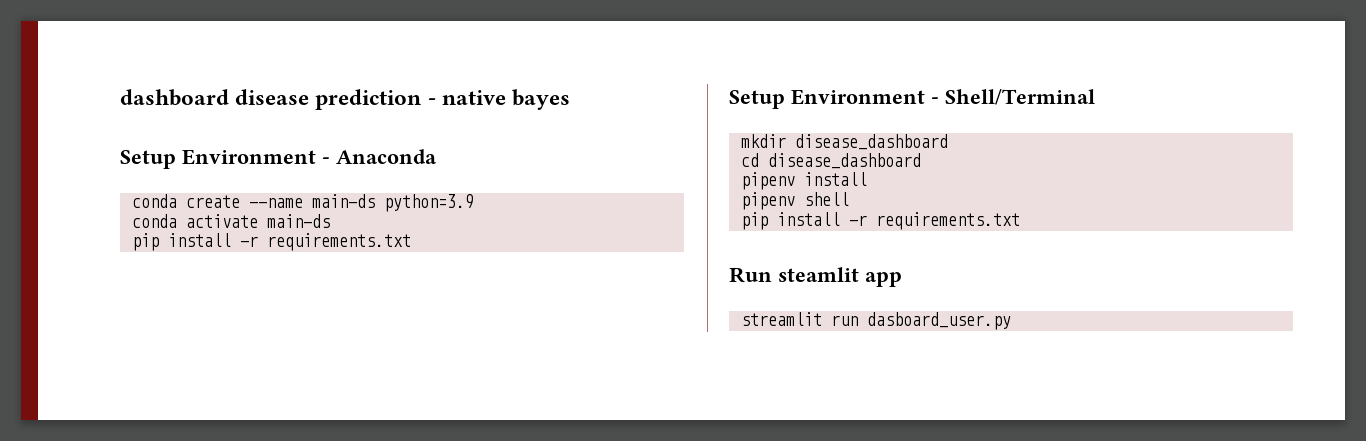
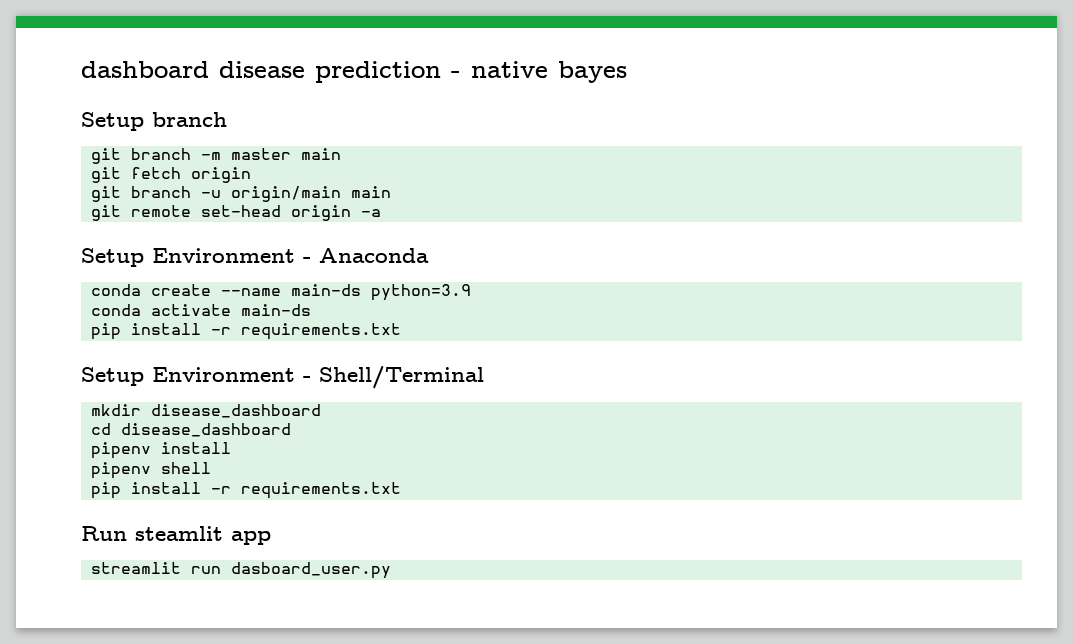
(571, 99) none -> [81,112,227,131] [91,148,342,164] [91,167,252,183] [91,186,392,202] [91,205,382,221] // Setup branch // git branch -m master main // git fetch origin // git branch -u origin/main main // git remote set-head origin -a

